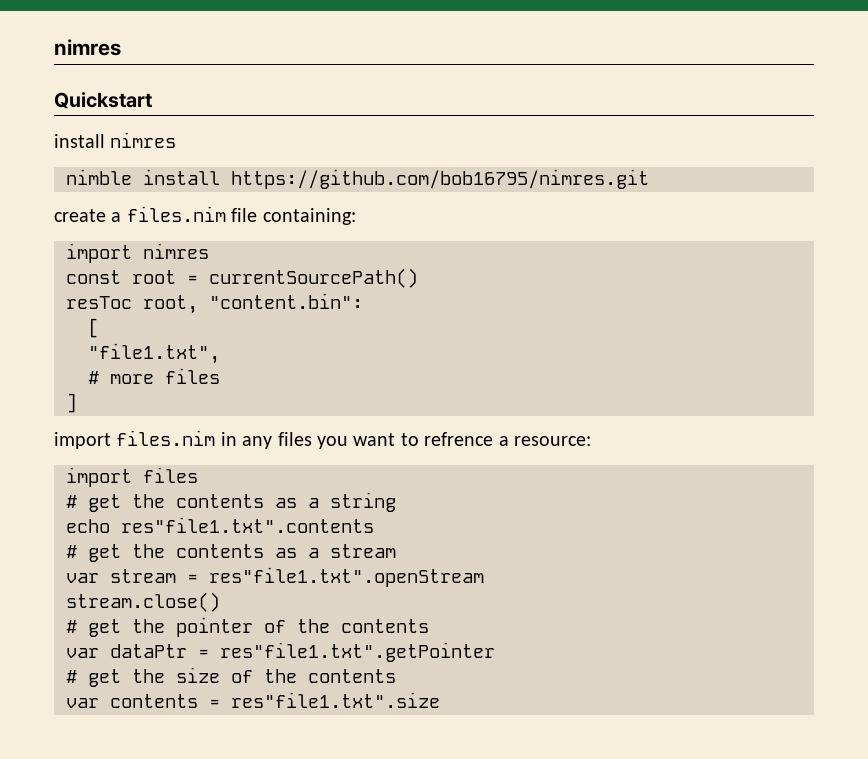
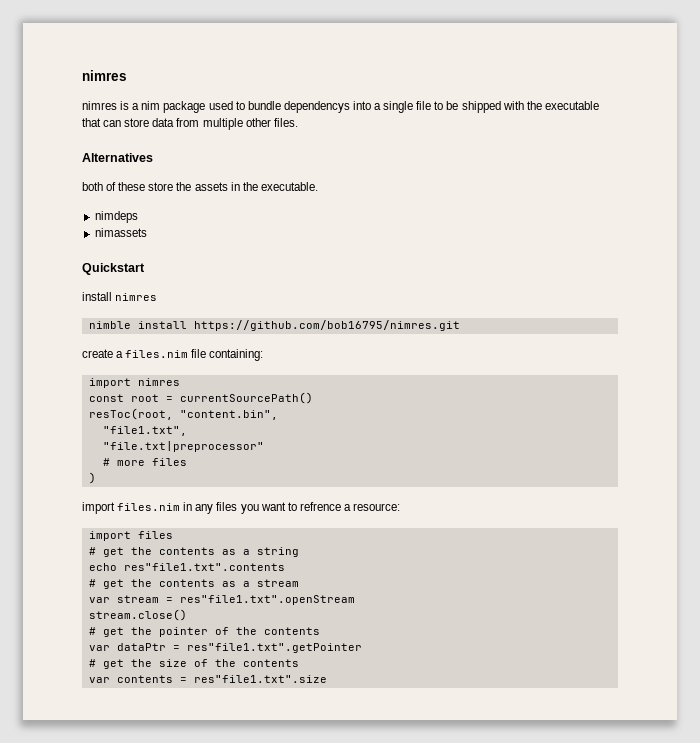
[54,39,121,56] nimres -> [82,70,127,81] [82,101,599,113] [82,118,298,130] [82,153,153,162] [82,182,318,191] [94,211,138,223] [94,228,147,237] nimres // nimres is a nim package used to bundle dependencys into a single file to be shipped with the executable that can store data from multiple other files. // Alternatives // both of these store the assets in the executable. // nimdeps // nimassets
[66,293,363,314] [88,318,99,338] resToc root, "content.bin": // [ -> [88,408,278,420] resToc(root, "content.bin",
(220, 353) none -> [102,441,264,452] // "file.txt|preprocessor"
[66,393,77,413] ] -> [88,472,96,484] )

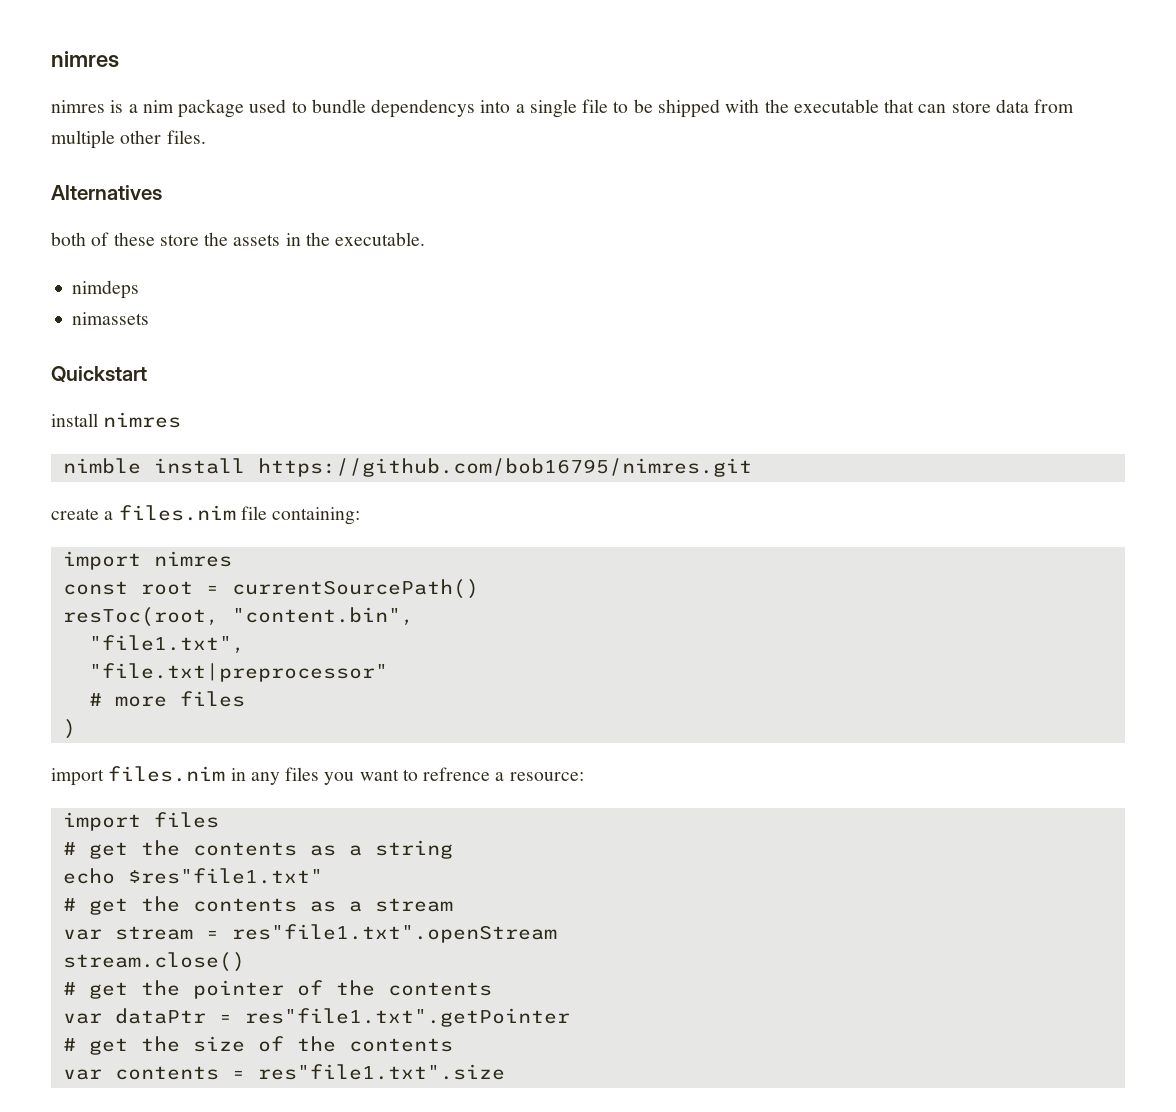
[123,563,285,571] res"file1.txt".contents -> [127,868,323,884] $res"file1.txt"

